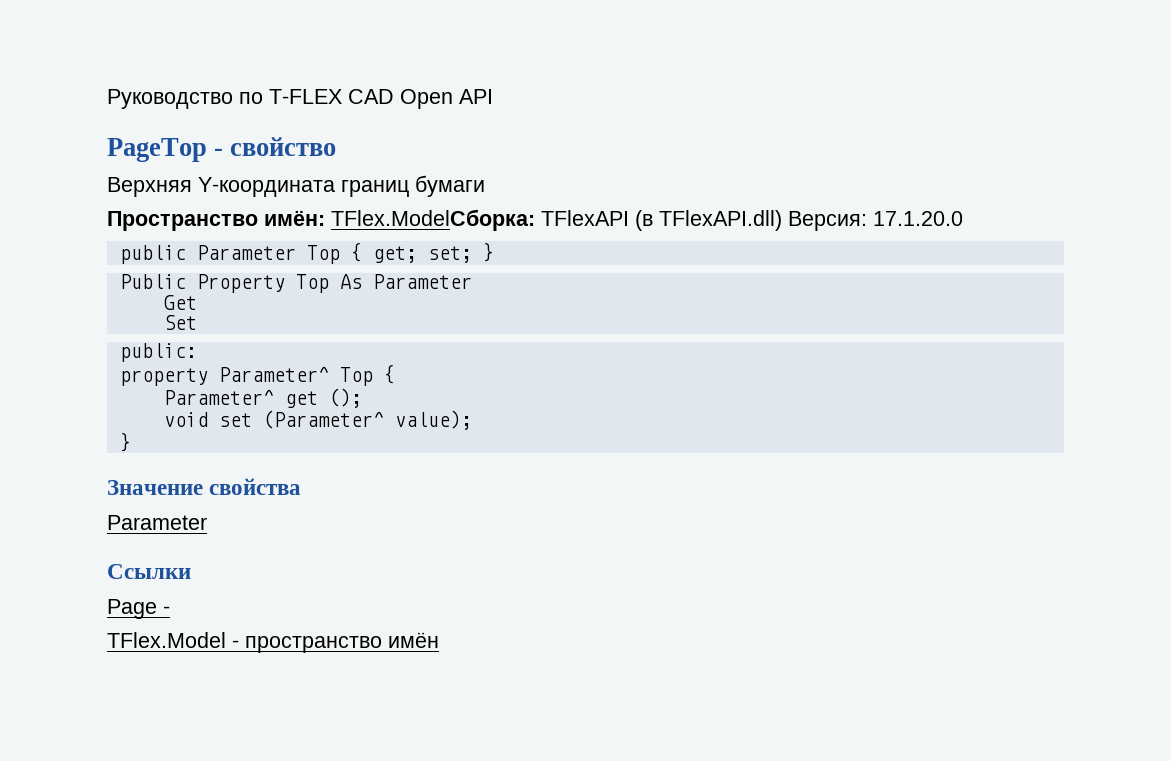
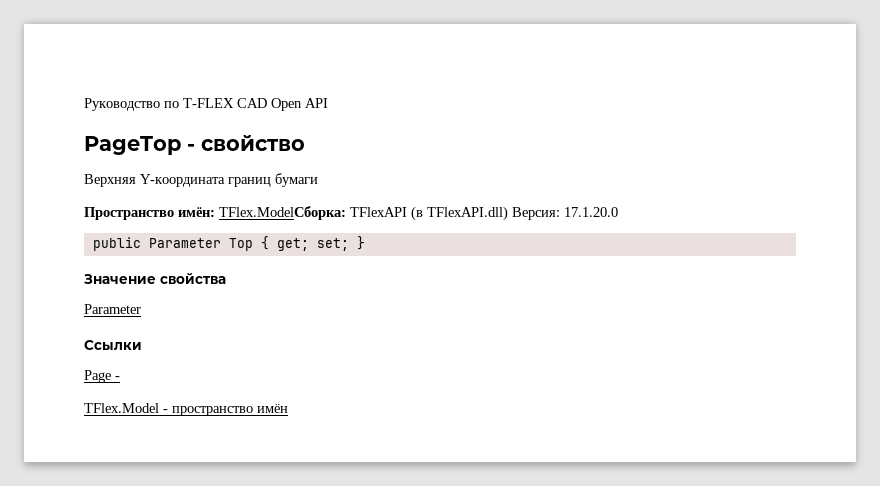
[119,274,472,293] [163,295,197,310] [163,315,197,330] [119,343,197,362] [119,364,395,386] [163,388,362,408] [163,410,472,430] [119,432,131,452] // Public Property Top As Parameter // Get // Set // public: // property Parameter^ Top { // Parameter^ get (); // void set (Parameter^ value); // } -> (365, 243) none

